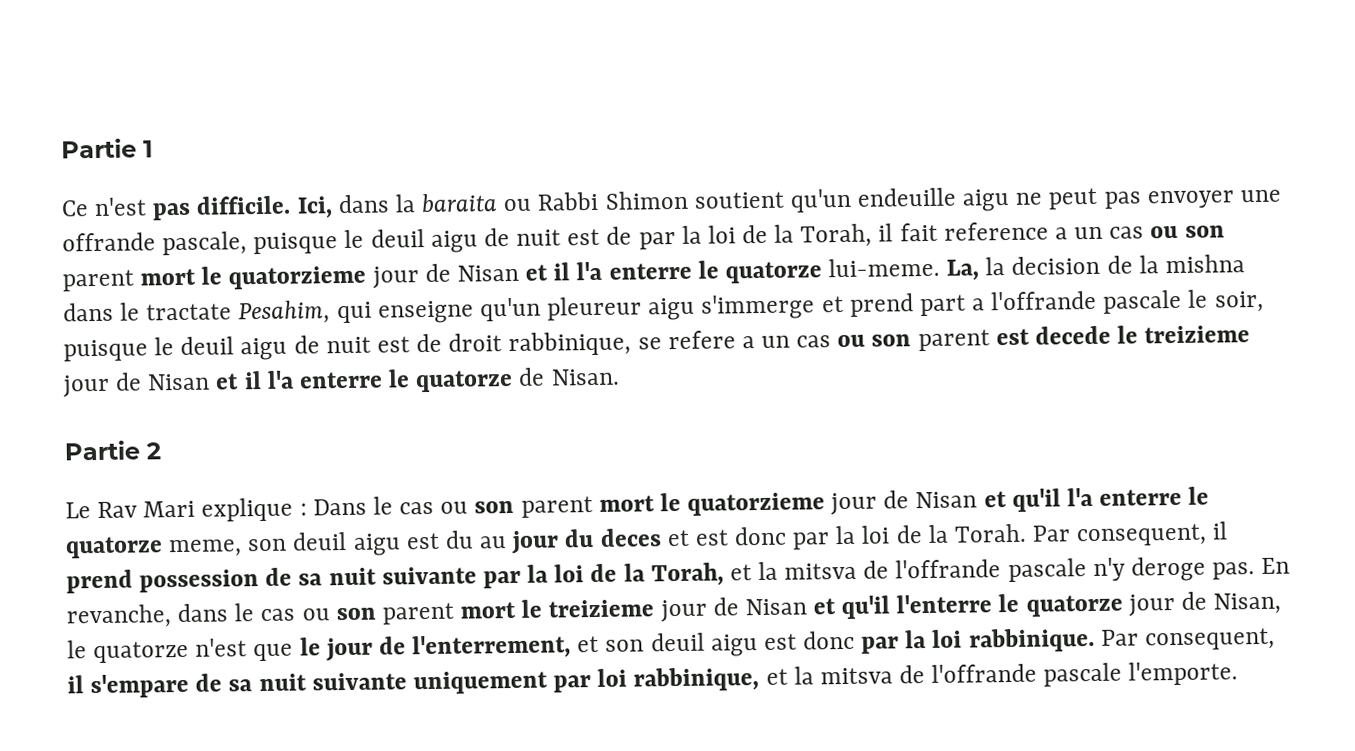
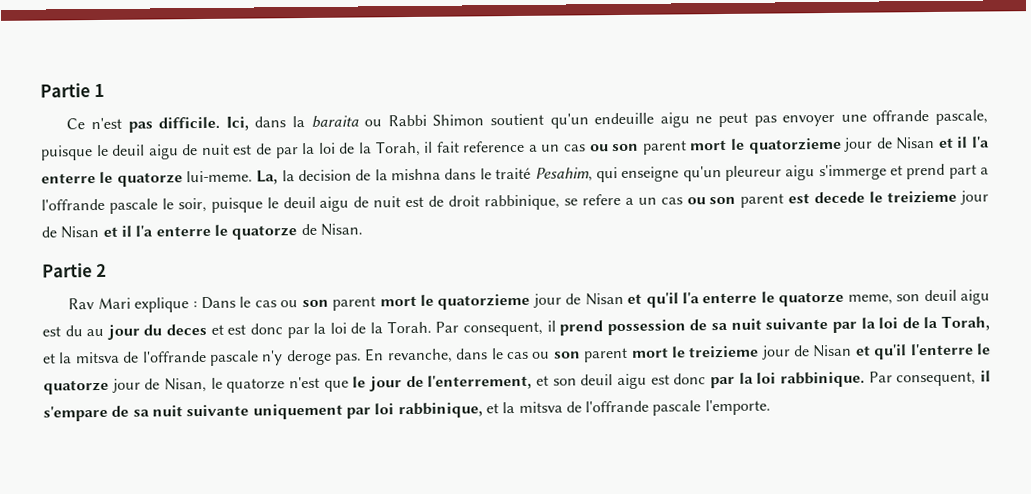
[146,303,233,321] tractate -> [495,167,532,180] traité
[65,502,91,519] Le -> (108, 270) none

